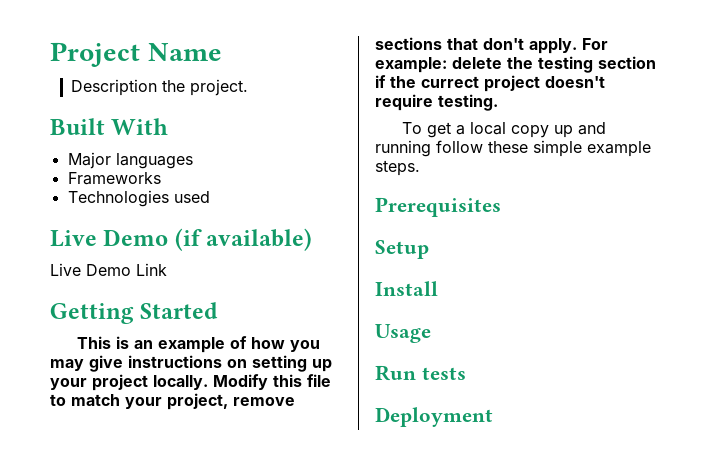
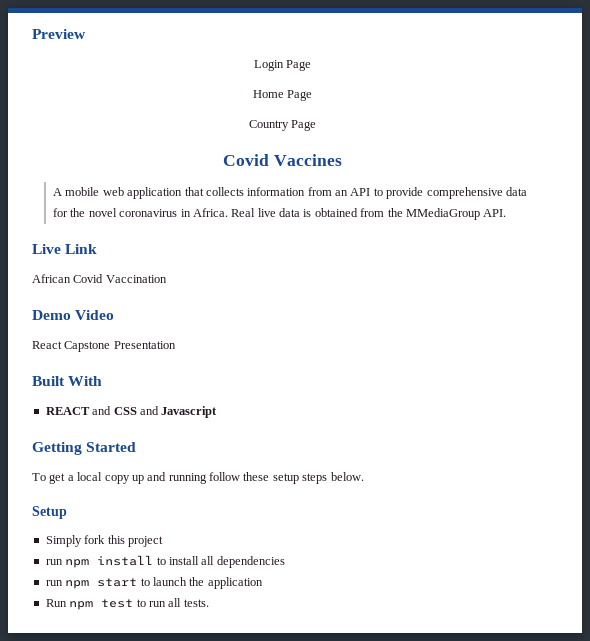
[50,42,222,67] [71,79,249,96] [50,118,169,135] [67,152,193,169] [67,172,161,185] [67,190,210,207] [50,228,313,251] [50,263,167,276] [50,302,219,324] [77,336,321,353] [50,355,332,372] [50,374,331,391] [50,393,295,410] [375,37,608,54] [375,56,656,73] [375,75,605,92] [375,94,498,111] Project Name // Description the project. // Built With // Major languages // Frameworks // Technologies used // Live Demo (if available) // Live Demo Link // Getting Started // This is an example of how you may give instructions on setting up your project locally. Modify this file to match your project, remove sections that don't apply. For example: delete the testing section if the currect project doesn't require testing. -> [32,29,86,39] [253,60,312,71] [252,90,313,101] [248,120,317,131] [223,154,342,166] [53,187,527,199] [53,208,507,220] [32,244,98,254] [32,274,167,283] [32,310,115,320] [32,341,176,352] [32,376,103,386] [45,406,218,418] [32,442,137,455] Preview // Login Page // Home Page // Country Page // Covid Vaccines // A mobile web application that collects information from an API to provide comprehensive data for the novel coronavirus in Africa. Real live data is obtained from the MMediaGroup API. // Live Link // African Covid Vaccination // Demo Video // React Capstone Presentation // Built With // REACT and CSS and Javascript // Getting Started
[533,140,651,157] [375,160,420,176] [375,197,501,217] [375,240,429,259] [375,281,438,296] [375,324,431,343] [375,365,466,381] [375,407,493,427] simple example steps. // Prerequisites // Setup // Install // Usage // Run tests // Deployment -> [272,472,364,484] [32,506,67,519] [45,535,163,547] [45,555,285,568] [45,577,263,589] [45,598,209,610] setup steps below. // Setup // Simply fork this project // run npm install to install all dependencies // run npm start to launch the application // Run npm test to run all tests.

